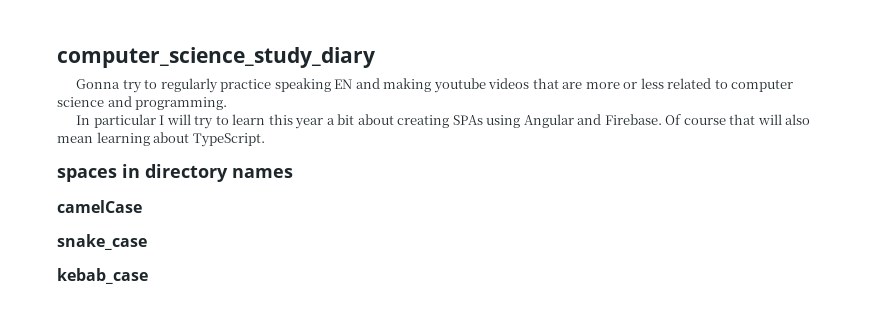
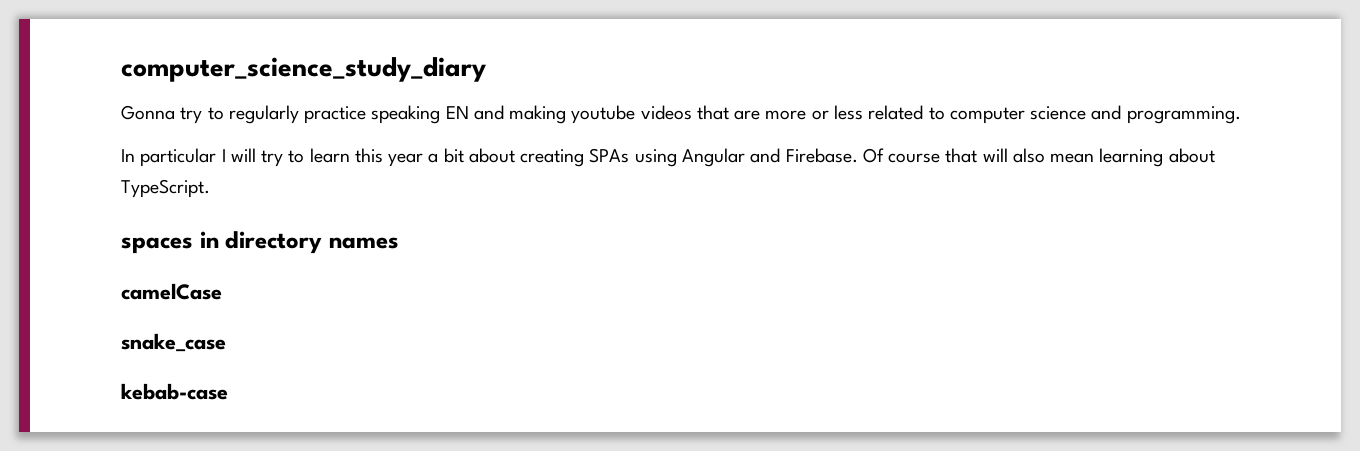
[57,268,148,284] kebab_case -> [121,383,228,400] kebab-case

